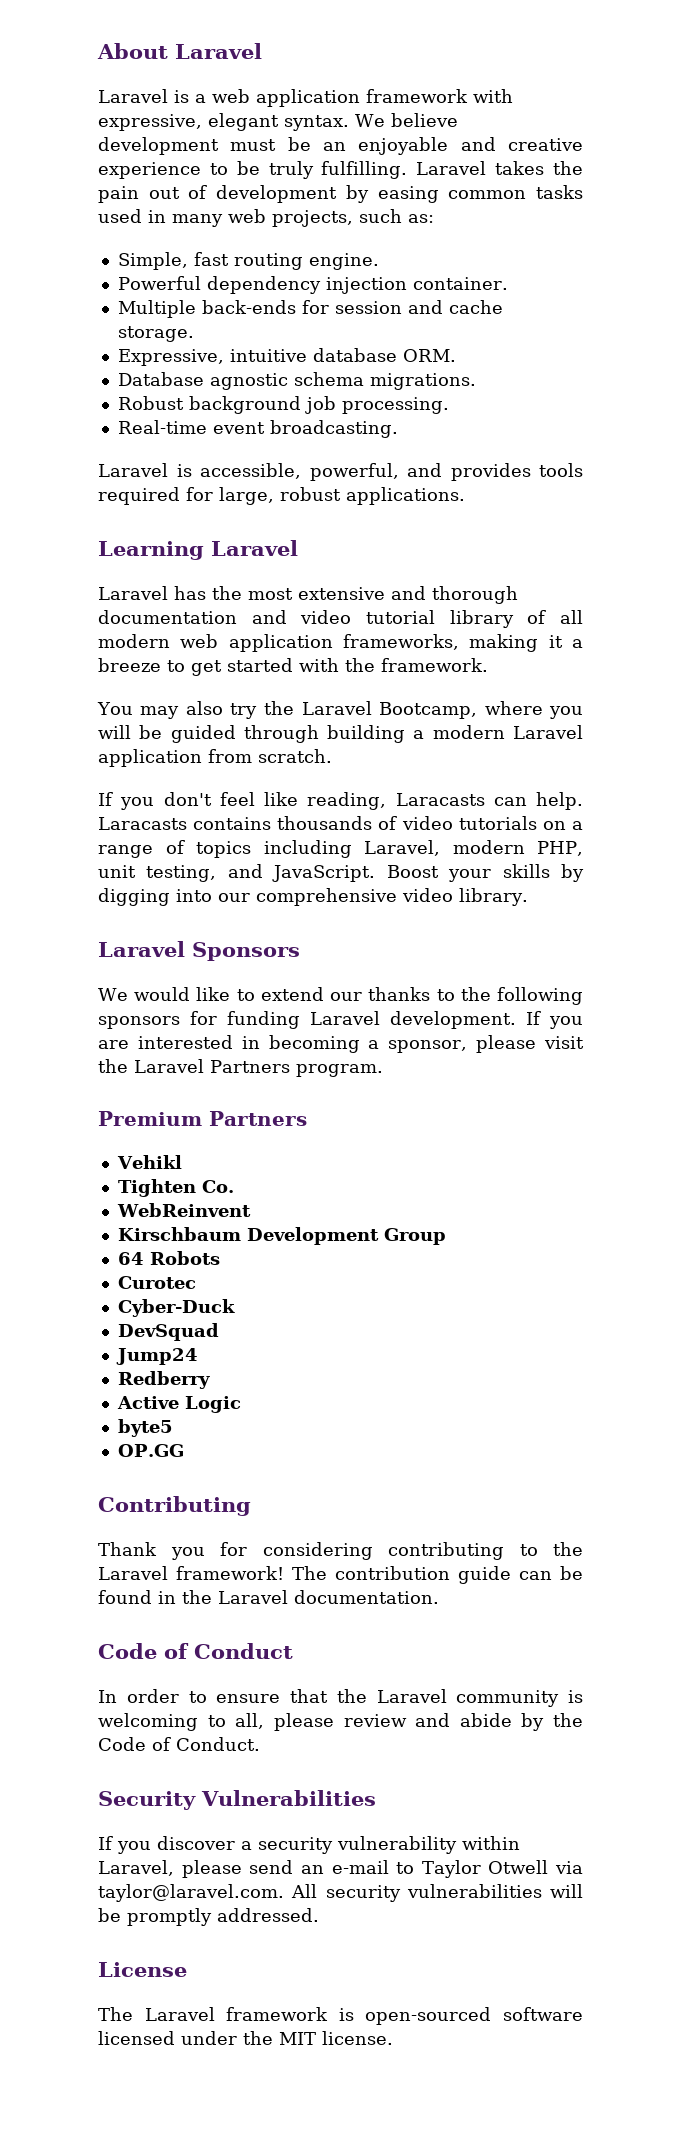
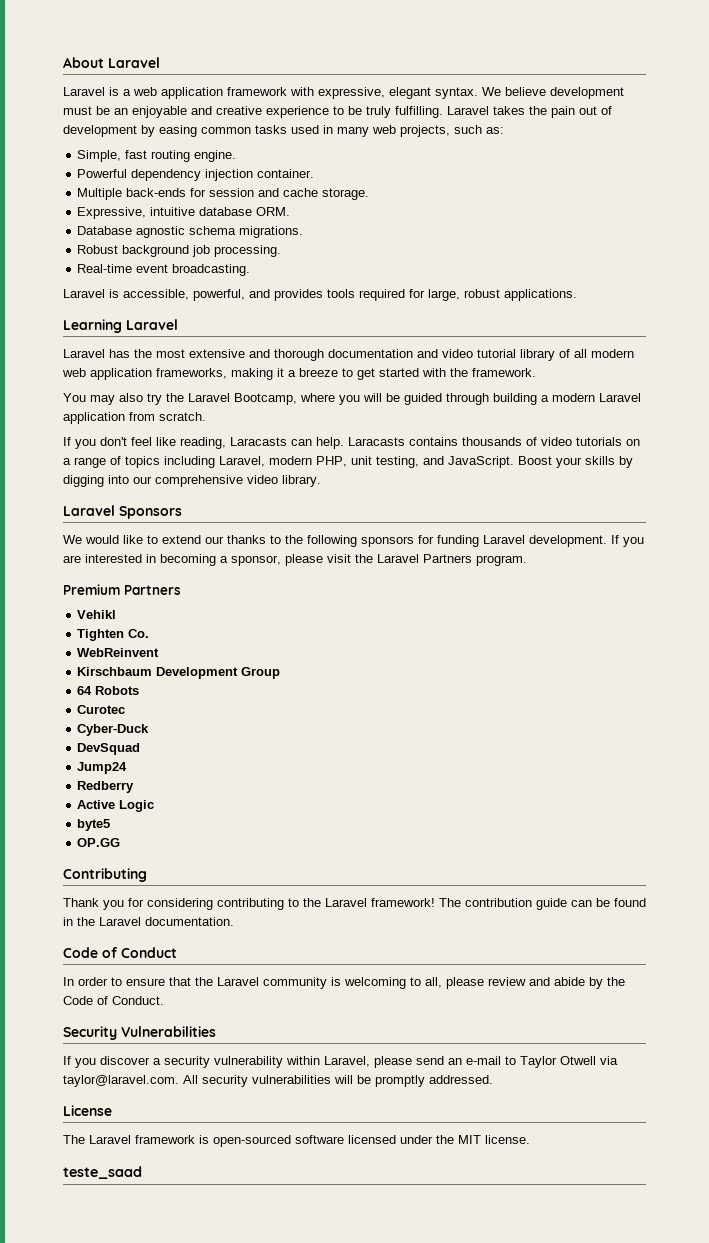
(393, 2038) none -> [63,1166,142,1179] // teste_saad

